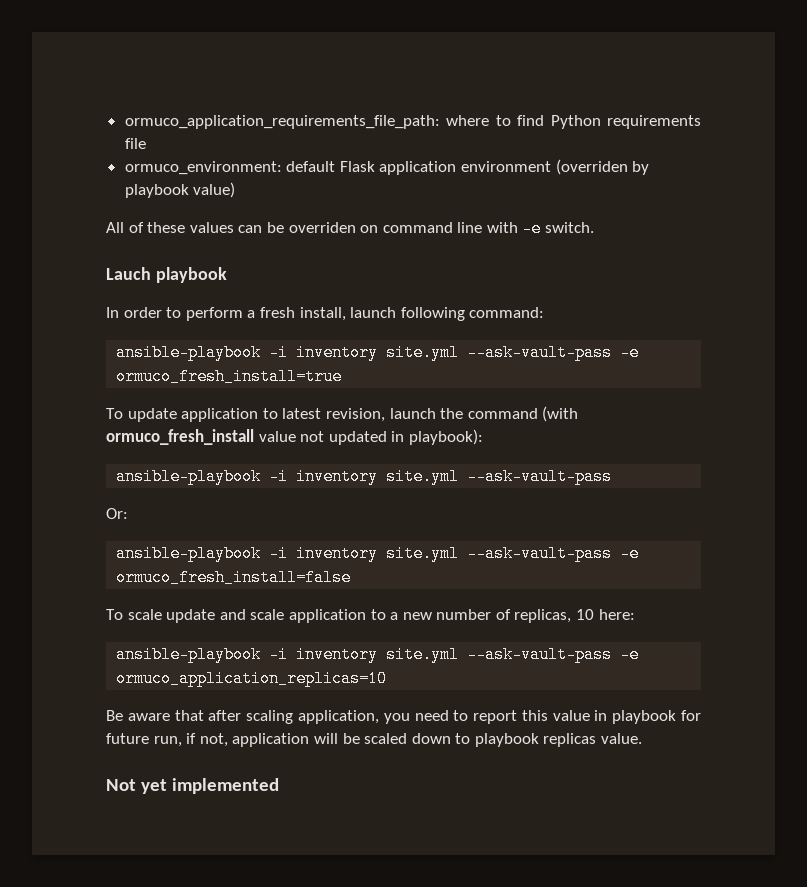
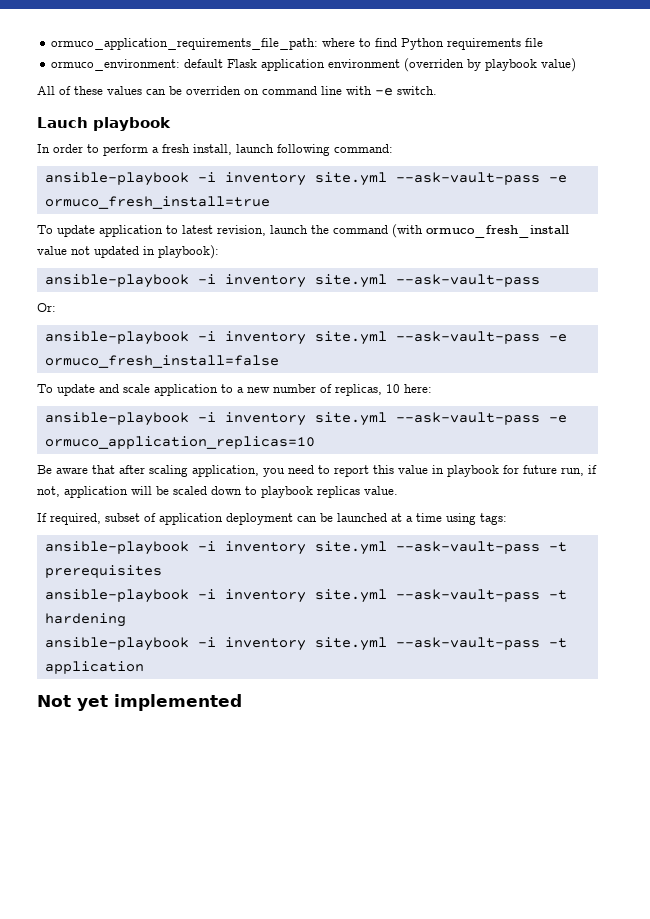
[127,609,162,620] scale -> (53, 388) none
(643, 738) none -> [37,513,507,525] [44,541,567,555] [44,565,162,578] [44,589,567,603] [44,613,126,627] [44,637,567,651] [44,661,144,674] // If required, subset of application deployment can be launched at a time using tags: // ansible-playbook -i inventory site.yml --ask-vault-pass -t prerequisites // ansible-playbook -i inventory site.yml --ask-vault-pass -t hardening // ansible-playbook -i inventory site.yml --ask-vault-pass -t application

